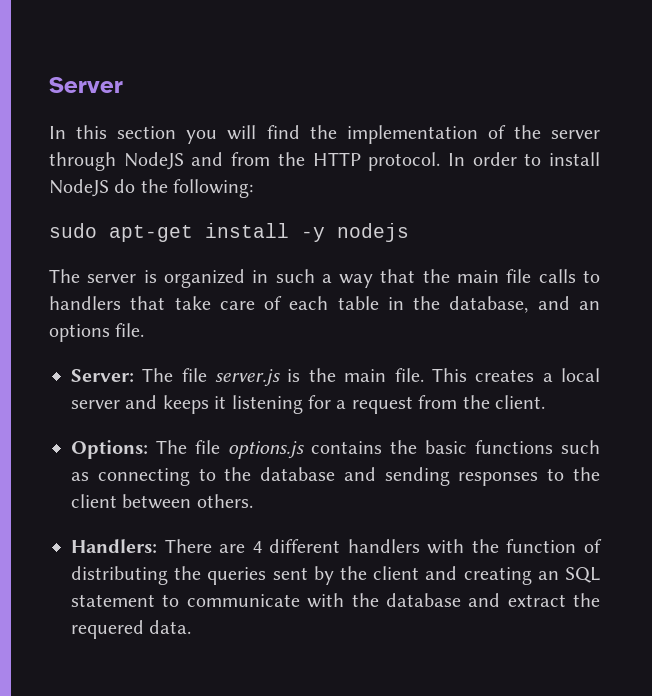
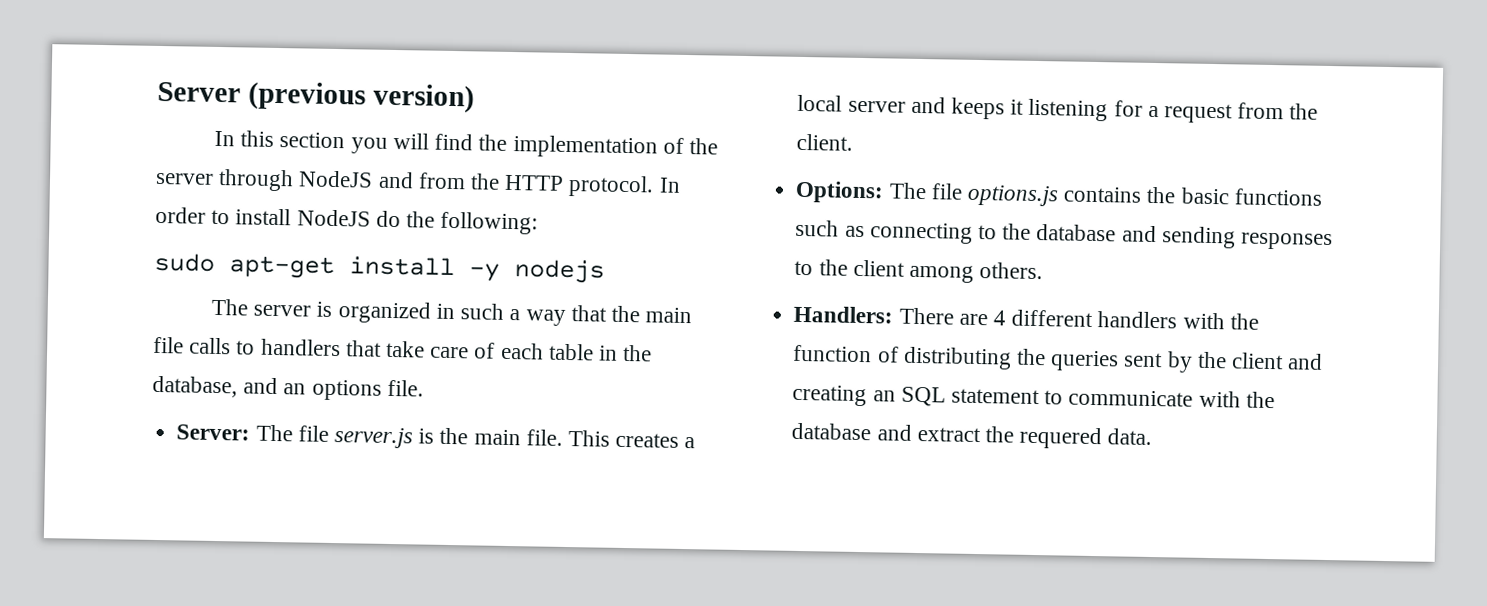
(123, 85) none -> [247,81,475,114] (previous version)
[122,494,192,509] between -> [908,264,974,283] among

